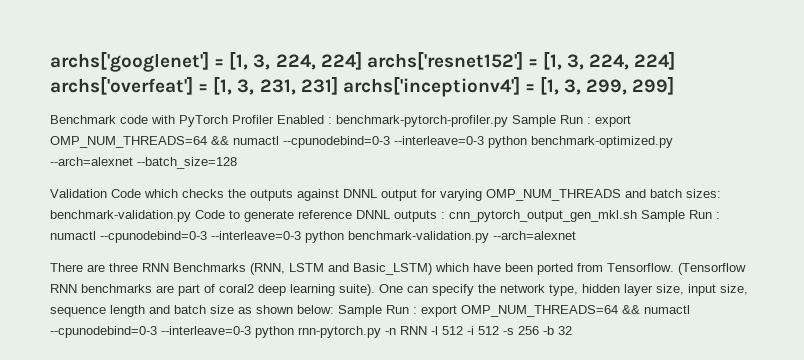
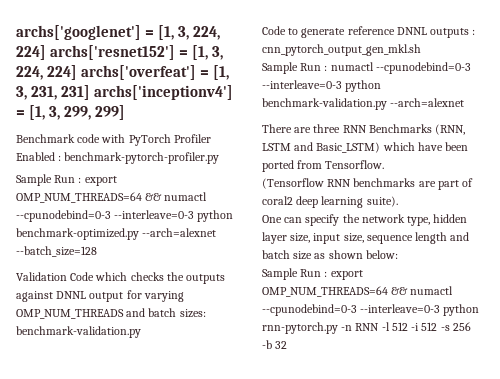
(508, 121) none -> (220, 158) //
(191, 216) none -> (141, 332) //
(637, 216) none -> (421, 50) //
(674, 267) none -> (385, 164) //
(375, 290) none -> (398, 201) //
(334, 309) none -> (398, 254) //

